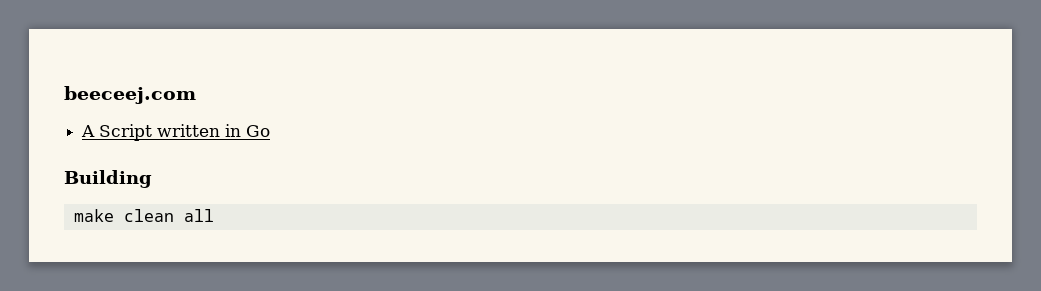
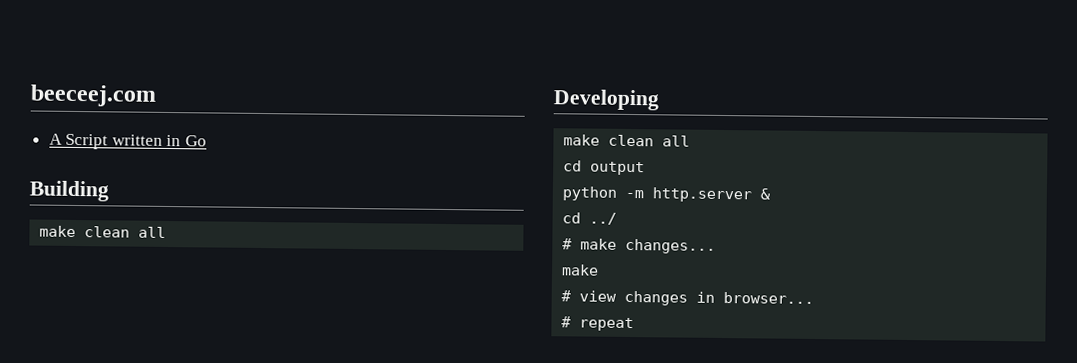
(214, 215) none -> [553,89,659,111] [563,134,691,147] [563,160,646,176] [562,186,771,203] [562,212,618,225] [562,238,717,254] [561,264,600,276] [561,290,815,306] [561,316,635,332] // Developing // make clean all // cd output // python -m http.server & // cd ../ // # make changes... // make // # view changes in browser... // # repeat

